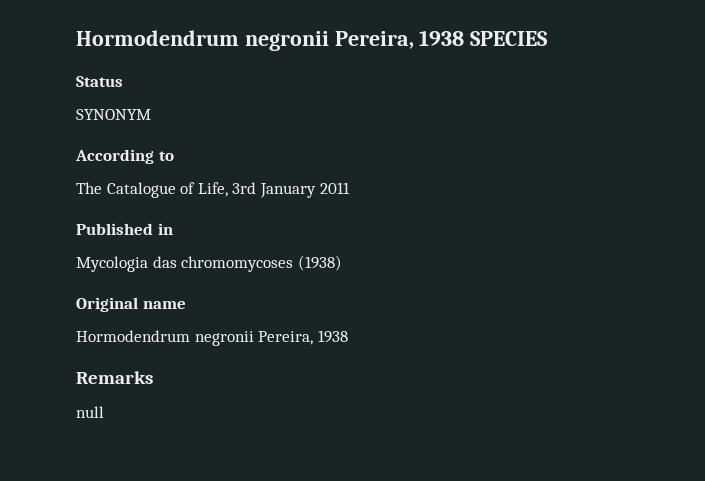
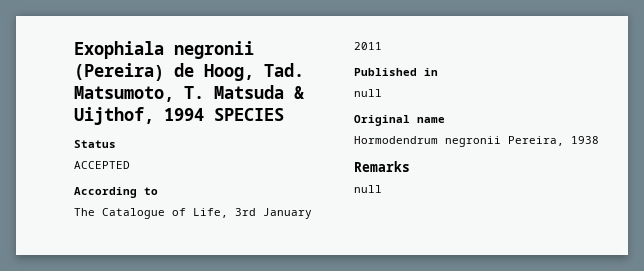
[76,30,465,51] Hormodendrum negronii Pereira, 1938 -> [74,41,254,59] [74,63,304,81] [74,85,304,102] [74,107,204,125] Exophiala negronii (Pereira) de Hoog, Tad. Matsumoto, T. Matsuda & Uijthof, 1994
[76,109,151,120] SYNONYM -> [74,161,130,169] ACCEPTED
[76,255,342,272] Mycologia das chromomycoses (1938) -> [354,89,382,97] null

